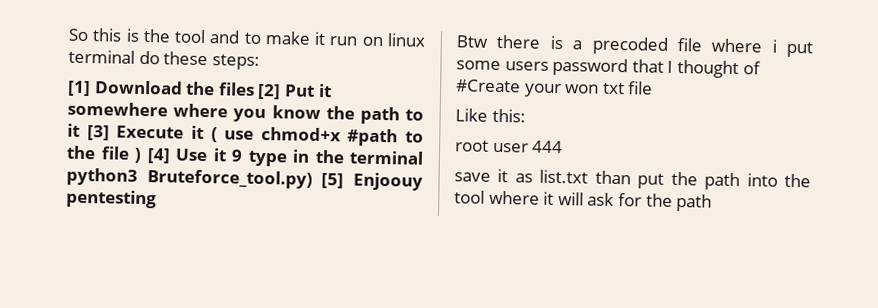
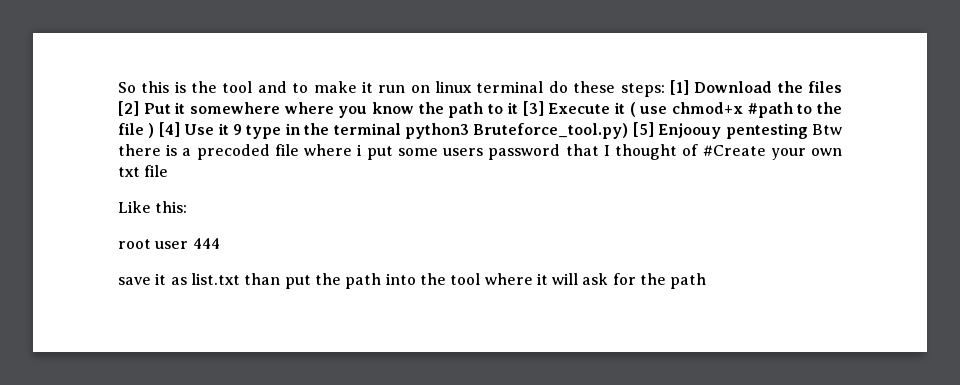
(260, 62) // -> (665, 90) none
(157, 199) // -> (808, 131) none
[565,84,600,94] won -> [811,148,843,156] own

